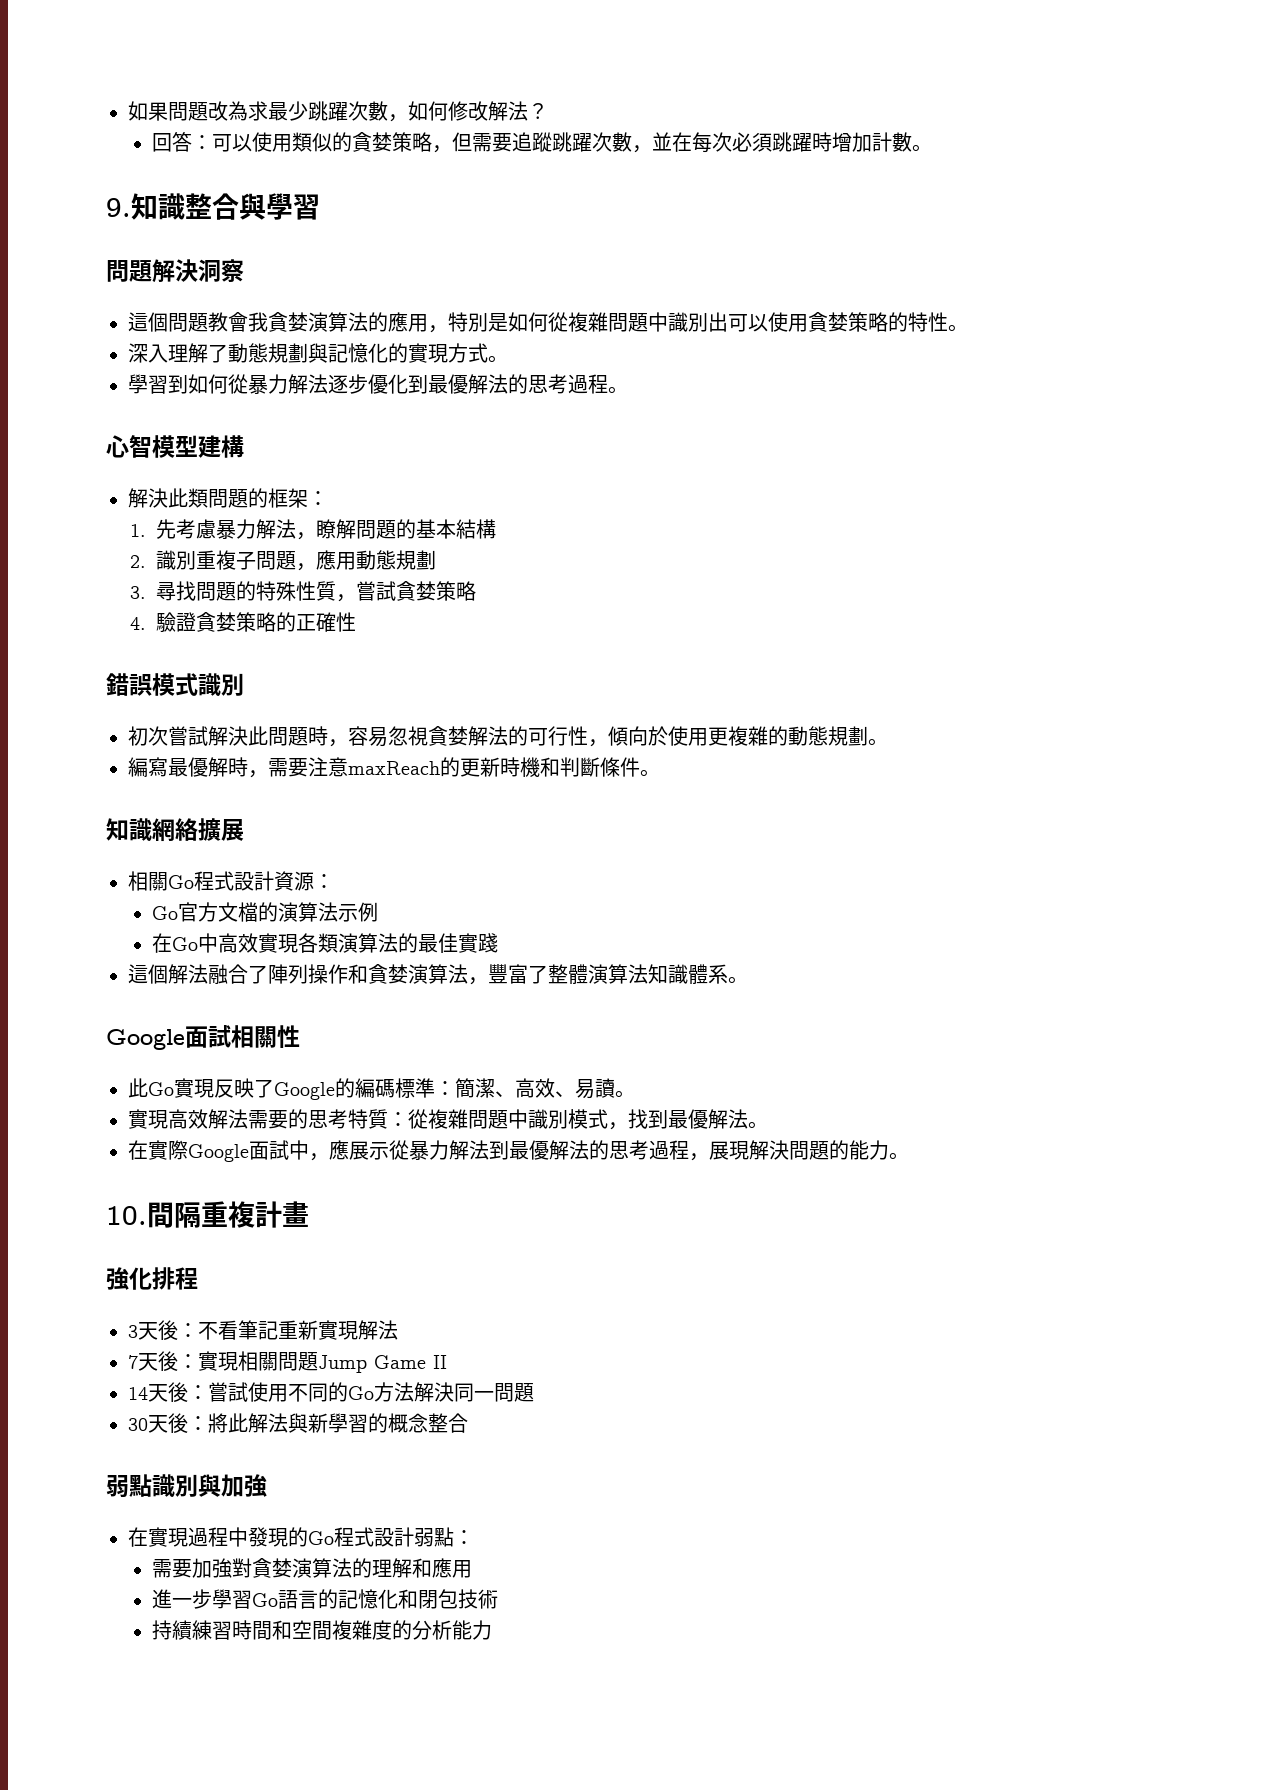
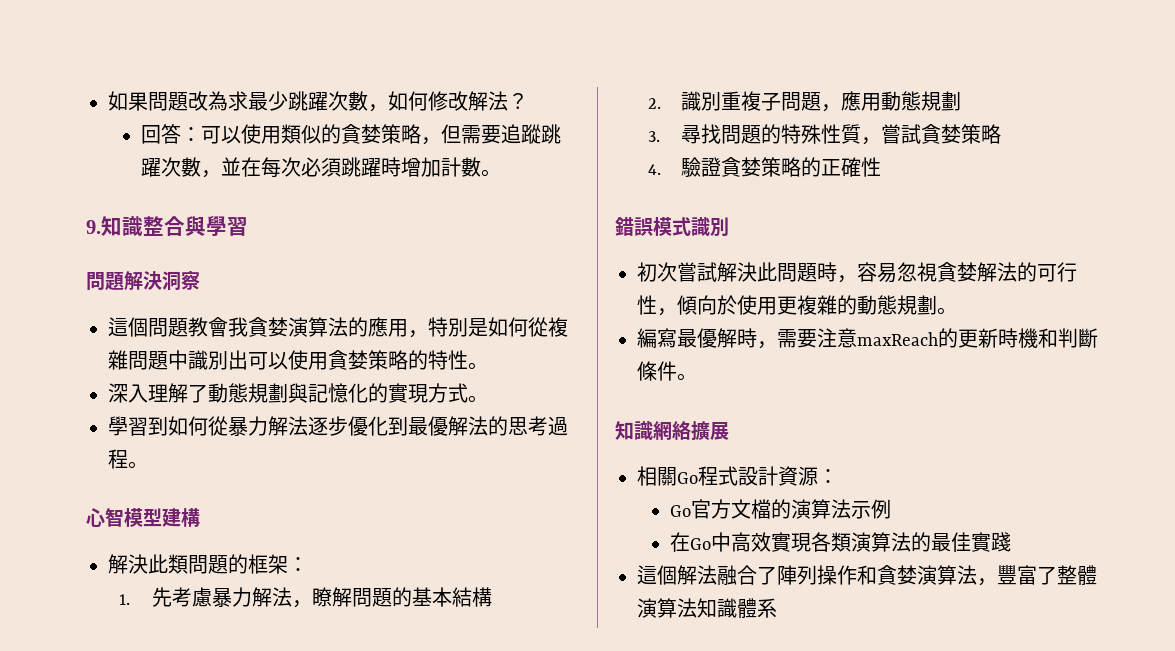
[728,976,748,984] [106,1025,300,1050] [128,1078,635,1100] [128,1109,768,1130] [128,1140,909,1162] [106,1201,309,1228] [106,1267,198,1290] [128,1320,398,1340] [128,1351,447,1373] [128,1382,534,1402] [128,1413,468,1433] [106,1474,267,1498] [128,1527,474,1547] [151,1558,472,1578] [151,1589,498,1609] [151,1620,492,1640] 。 // Google面試相關性 // 此Go實現反映了Google的編碼標準：簡潔、高效、易讀。 // 實現高效解法需要的思考特質：從複雜問題中識別模式，找到最優解法。 // 在實際Google面試中，應展示從暴力解法到最優解法的思考過程，展現解決問題的能力。 // 10.間隔重複計畫 // 強化排程 // 3天後：不看筆記重新實現解法 // 7天後：實現相關問題Jump Game II // 14天後：嘗試使用不同的Go方法解決同一問題 // 30天後：將此解法與新學習的概念整合 // 弱點識別與加強 // 在實現過程中發現的Go程式設計弱點： // 需要加強對貪婪演算法的理解和應用 // 進一步學習Go語言的記憶化和閉包技術 // 持續練習時間和空間複雜度的分析能力 -> (777, 608) none

